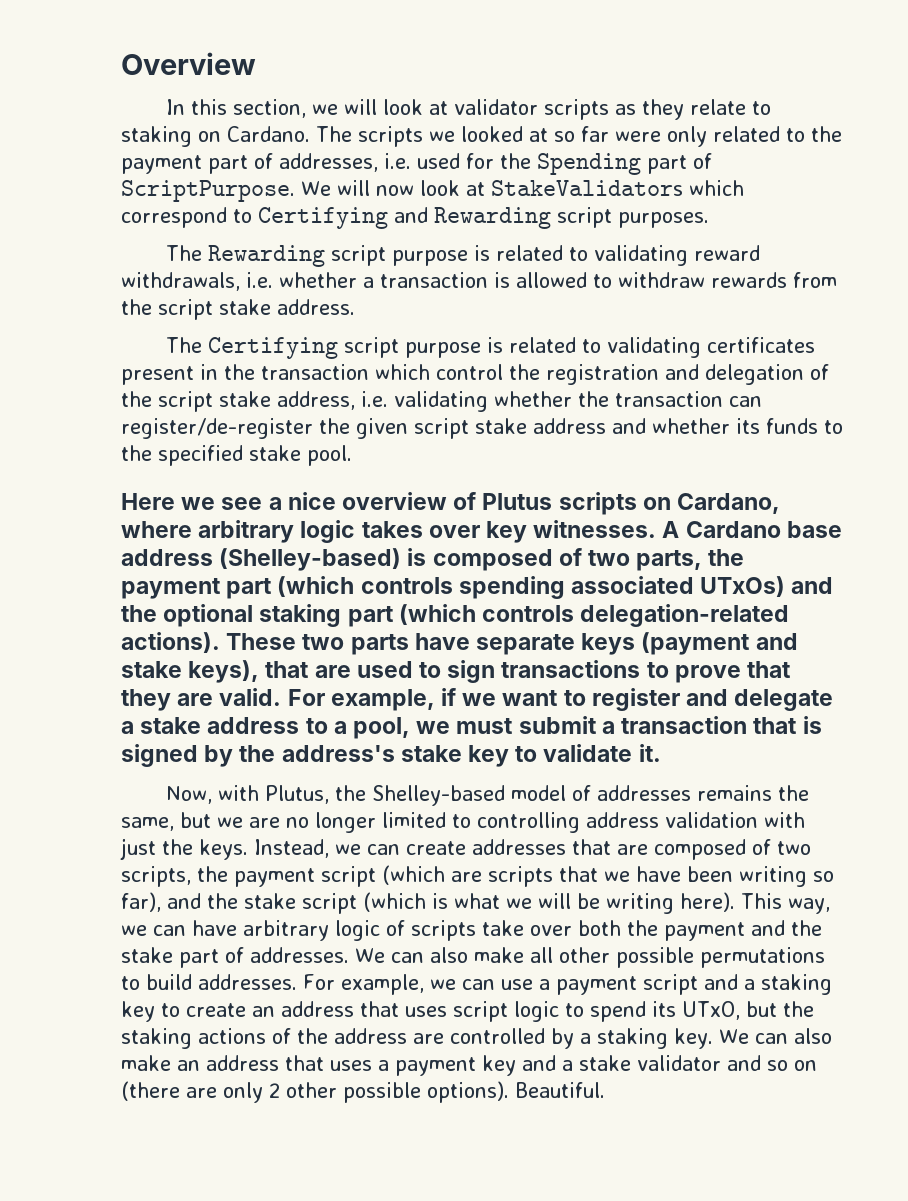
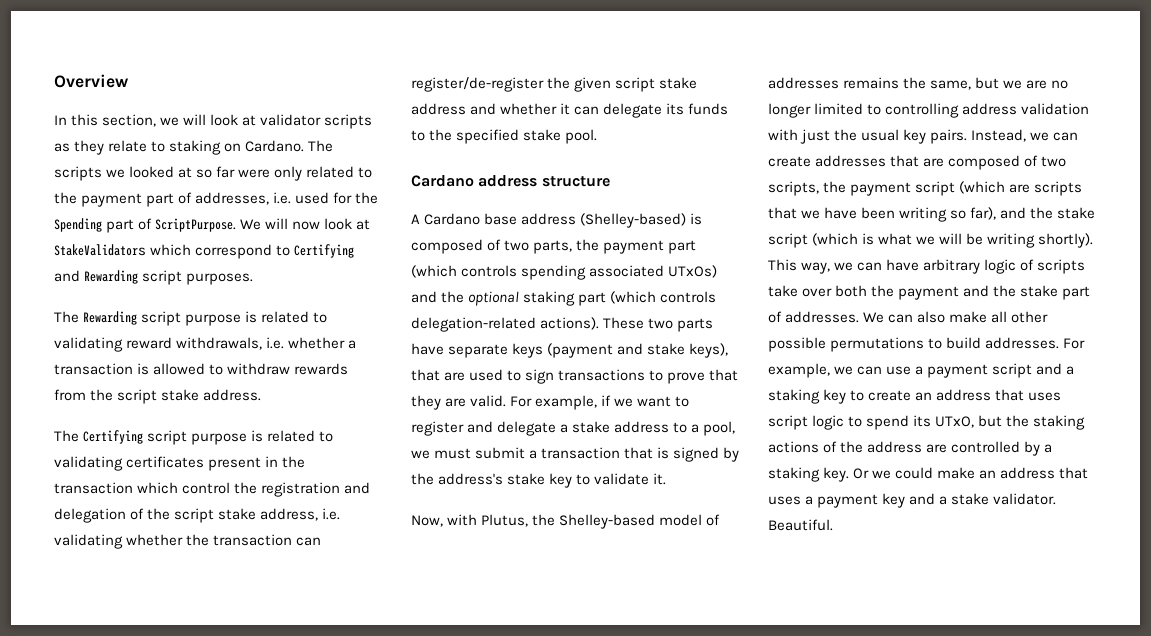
(730, 426) none -> [560,103,663,118] it can delegate
[121,492,781,515] [121,520,657,543] Here we see a nice overview of Plutus scripts on Cardano, where arbitrary logic takes over key witnesses. -> [411,175,610,187] Cardano address structure //
[199,839,248,860] keys. -> [861,129,968,144] usual key pairs.
[680,892,735,912] here). -> [1038,233,1094,248] shortly).
[718,1028,832,1044] We can also -> [853,467,934,479] Or we could
[637,1055,817,1071] [121,1081,509,1103] validator and so on (there are only 2 other possible options). -> [993,493,1057,505] validator.

